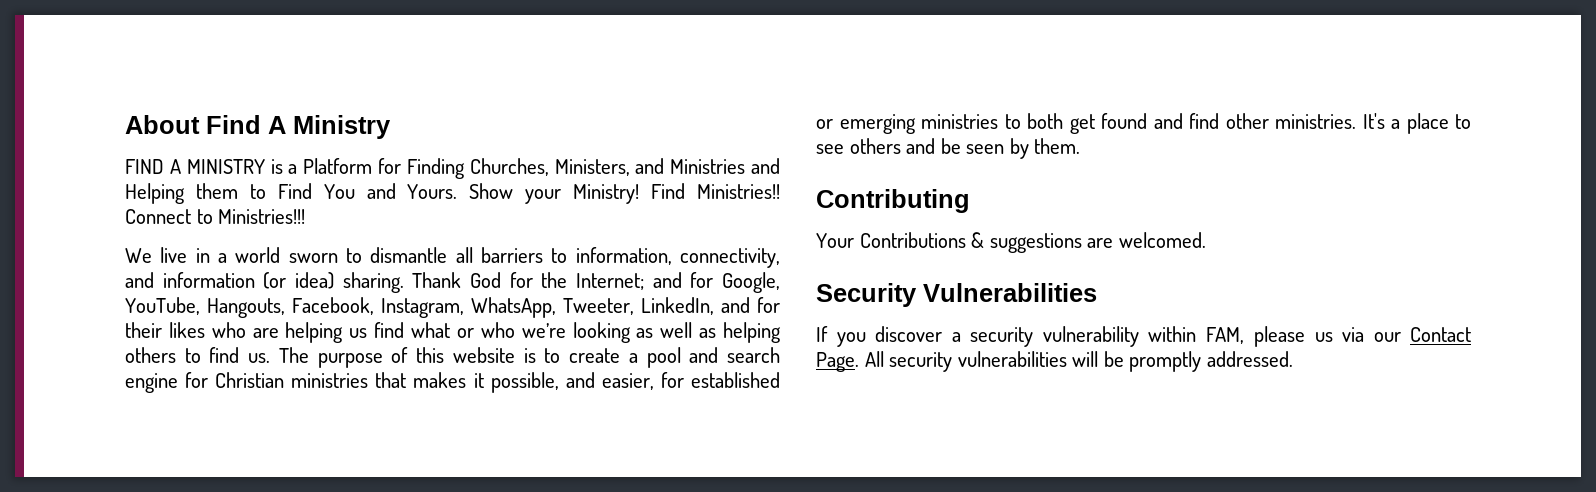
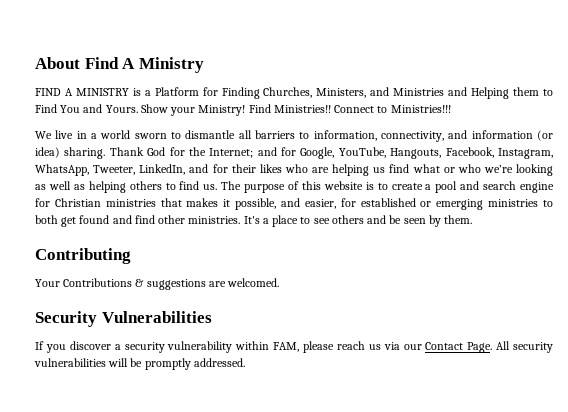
(1305, 336) none -> [336,341,365,350] reach

